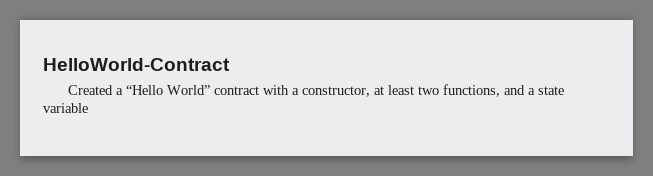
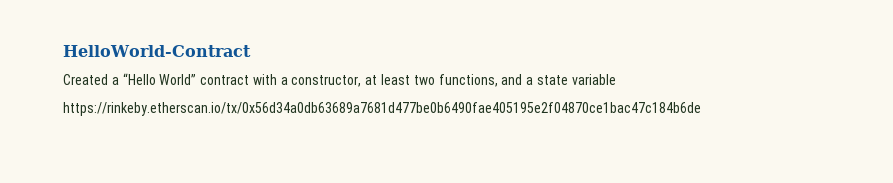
(88, 108) none -> [63,102,701,116] // https://rinkeby.etherscan.io/tx/0x56d34a0db63689a7681d477be0b6490fae405195e2f04870ce1bac47c184b6de

